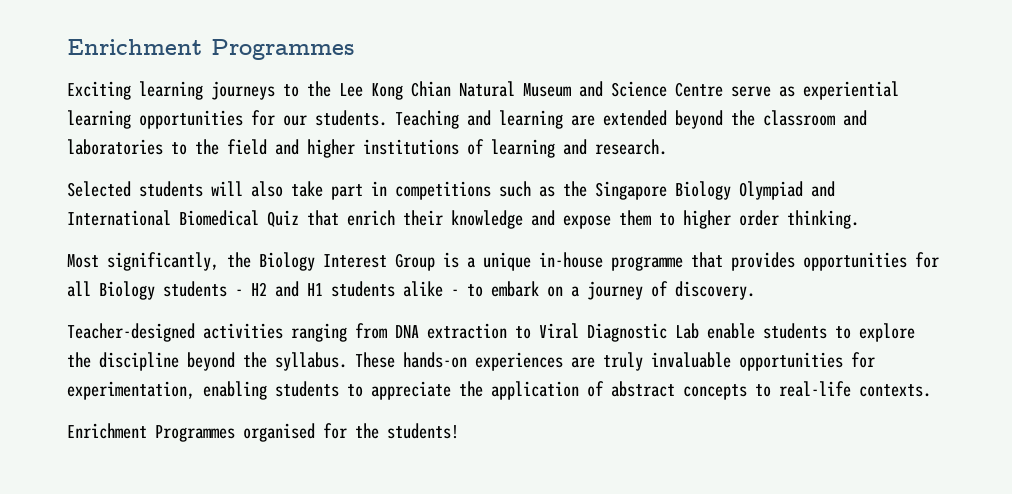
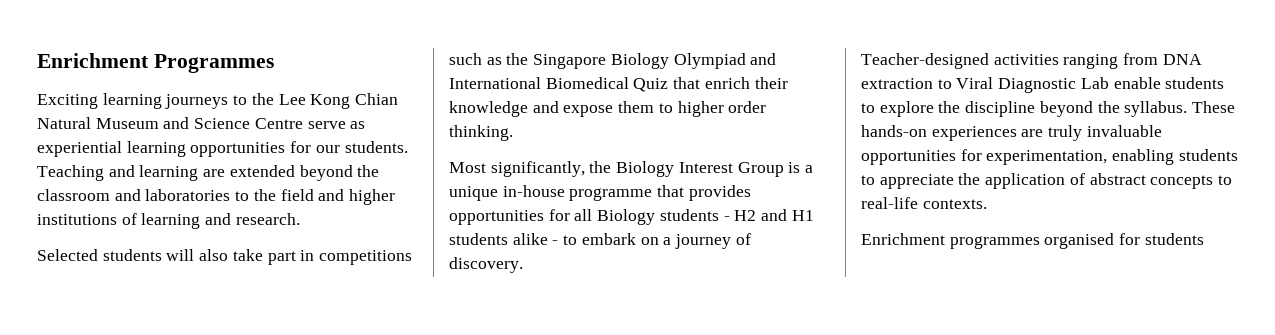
[155,425,235,442] Programmes -> [949,236,1040,249] programmes
[355,423,459,439] the students! -> [1144,233,1204,245] students

